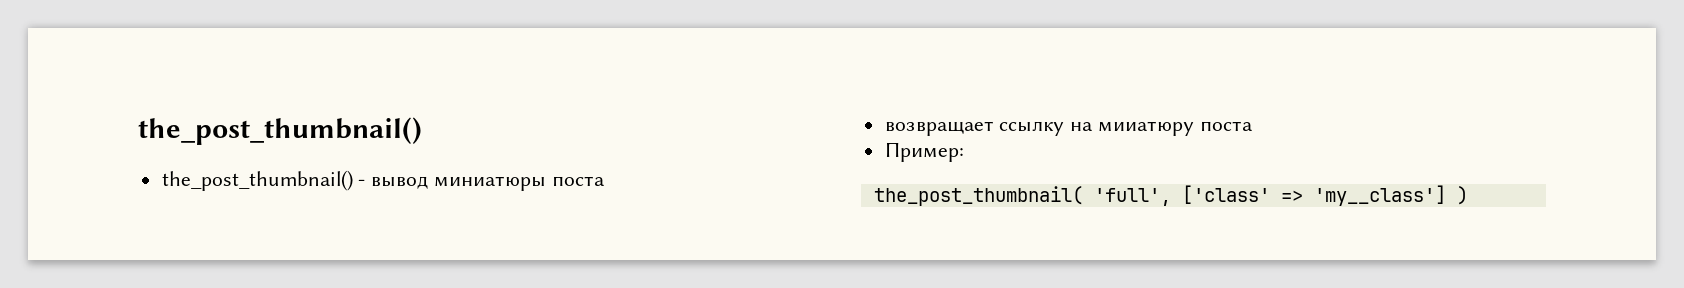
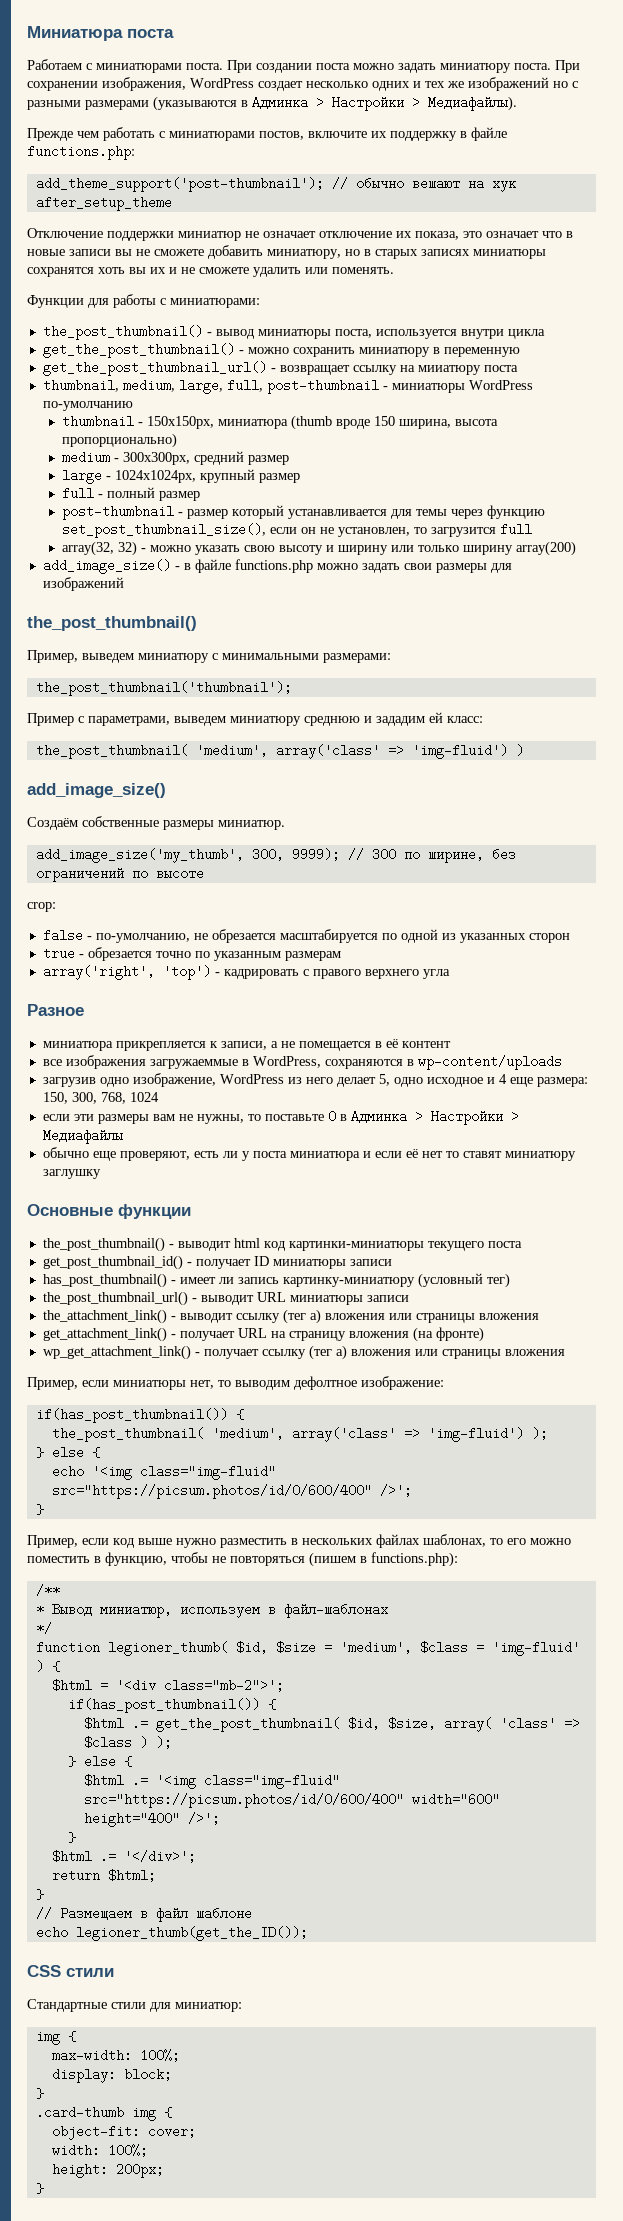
[138,117,422,145] [161,170,605,191] the_post_thumbnail() // the_post_thumbnail() - вывод миниатюры поста // -> [27,26,174,41] [27,59,580,73] [27,77,578,91] [27,94,517,111] [27,127,507,141] [27,145,135,160] [35,175,516,192] [35,196,172,211] [27,228,573,241] [27,245,546,259] [27,267,394,277] [27,294,260,308] [42,325,545,340] [42,343,520,358] [42,361,276,376] Миниатюра поста // Работаем с миниатюрами поста. При создании поста можно задать миниатюру поста. При сохранении изображения, WordPress создает несколько одних и тех же изображений но с разными размерами (указываются в Админка > Настройки > Медиафайлы). // Прежде чем работать с миниатюрами постов, включите их поддержку в файле functions.php: // add_theme_support('post-thumbnail'); // обычно вешают на хук after_setup_theme // Отключение поддержки миниатюр не означает отключение их показа, это означает что в новые записи вы не сможете добавить миниатюру, но в старых записях миниатюры сохранятся хоть вы их и не сможете удалить или поменять. // Функции для работы с миниатюрами: // the_post_thumbnail() - вывод миниатюры поста, используется внутри цикла // get_the_post_thumbnail() - можно сохранить миниатюру в переменную // get_the_post_thumbnail_url() -
[884,142,964,162] [873,185,1468,206] Пример: // the_post_thumbnail( 'full', ['class' => 'my__class'] ) -> [42,379,533,394] [42,401,133,411] [62,415,499,430] [62,433,178,448] [62,451,290,465] [62,469,301,484] [62,487,201,501] [62,505,546,520] [62,523,533,538] [62,541,577,556] [42,559,512,574] [42,577,124,591] [27,616,197,631] [27,650,391,663] [35,681,292,696] [27,712,483,726] [35,744,524,759] [27,783,166,798] [27,816,285,830] [35,846,516,863] [35,865,204,882] [27,902,56,912] [42,929,570,943] [42,947,341,961] [42,965,450,980] [27,1004,84,1016] [42,1039,451,1051] [42,1055,562,1070] [42,1073,588,1087] [42,1092,159,1104] [42,1108,519,1125] [42,1127,123,1144] [42,1147,576,1161] [42,1169,101,1179] [27,1204,191,1219] [42,1237,522,1252] [42,1255,392,1270] [42,1273,510,1288] [42,1291,409,1306] [42,1309,539,1324] [42,1327,484,1342] [42,1345,565,1360] [27,1376,444,1390] [35,1408,244,1423] [51,1427,548,1442] [35,1446,100,1459] [51,1465,276,1480] [51,1484,412,1499] [35,1504,44,1515] [27,1534,571,1548] [27,1552,458,1567] [35,1584,60,1597] [35,1601,388,1618] [35,1622,52,1635] [35,1641,580,1656] [35,1660,60,1673] [51,1679,284,1692] [67,1698,276,1713] [83,1717,580,1732] [83,1736,172,1749] [67,1755,132,1768] [83,1774,340,1789] [83,1793,500,1808] [83,1812,220,1827] [67,1832,76,1843] [51,1850,196,1863] [51,1869,156,1882] [35,1889,44,1900] [35,1905,252,1922] [35,1926,308,1941] [27,1965,114,1977] [27,1999,242,2012] [35,2031,76,2045] [51,2049,180,2062] [51,2068,172,2083] [35,2088,44,2099] [35,2106,172,2121] [51,2125,196,2140] [51,2144,148,2157] [51,2163,164,2178] [35,2183,44,2194] thumbnail, medium, large, full, post-thumbnail - миниатюры WordPress по-умолчанию // thumbnail - 150x150px, миниатюра (thumb вроде 150 ширина, высота пропорционально) // medium - 300x300px, средний размер // large - 1024x1024px, крупный размер // full - полный размер // post-thumbnail - размер который устанавливается для темы через функцию set_post_thumbnail_size(), если он не установлен, то загрузится full // array(32, 32) - можно указать свою высоту и ширину или только ширину array(200) // add_image_size() - в файле functions.php можно задать свои размеры для изображений // the_post_thumbnail() // Пример, выведем миниатюру с минимальными размерами: // the_post_thumbnail('thumbnail'); // Пример с параметрами, выведем миниатюру среднюю и зададим ей класс: // the_post_thumbnail( 'medium', array('class' => 'img-fluid') ) // add_image_size() // Создаём собственные размеры миниатюр. // add_image_size('my_thumb', 300, 9999); // 300 по ширине, без ограничений по высоте // crop: // false - по-умолчанию, не обрезается масштабируется по одной из указанных сторон // true - обрезается точно по указанным размерам // array('right', 'top') - кадрировать с правого верхнего угла // Разное // миниатюра прикрепляется к записи, а не помещается в её контент // все изображения загружаеммые в WordPress, сохраняются в wp-content/uploads // загрузив одно изображение, WordPress из него делает 5, одно исходное и 4 еще размера: 150, 300, 768, 1024 // если эти размеры вам не нужны, то поставьте 0 в Админка > Настройки > Медиафайлы // обычно еще проверяют, есть ли у поста миниатюра и если её нет то ставят миниатюру заглушку // Основные функции // the_post_thumbnail() - выводит html код картинки-миниатюры текущего поста // get_post_thumbnail_id() - получает ID миниатюры записи // has_post_thumbnail() - имеет ли запись картинку-миниатюру (условный тег) // the_post_thumbnail_url() - выводит URL миниатюры записи // the_attachment_link() - выводит ссылку (тег a) вложения или страницы вложения // get_attachment_link() - получает URL на страницу вложения (на фронте) // wp_get_attachment_link() - получает ссылку (тег a) вложения или страницы вложения // Пример, если миниатюры нет, то выводим дефолтное изображение: // if(has_post_thumbnail()) { // the_post_thumbnail( 'medium', array('class' => 'img-fluid') ); // } else { // echo '<img class="img-fluid" src="https://picsum.photos/id/0/600/400" />'; // } // Пример, если код выше нужно разместить в нескольких файлах шаблонах, то его можно поместить в функцию, чтобы не повторяться (пишем в functions.php): // /** // * Вывод миниатюр, используем в файл-шаблонах // */ // function legioner_thumb( $id, $size = 'medium', $class = 'img-fluid' ) { // $html = '<div class="mb-2">'; // if(has_post_thumbnail()) { // $html .= get_the_post_thumbnail( $id, $size, array( 'class' => $class ) ); // } else { // $html .= '<img class="img-fluid" src="https://picsum.photos/id/0/600/400" width="600" height="400" />'; // } // $html .= '</div>'; // return $html; // } // // Размещаем в файл шаблоне // echo legioner_thumb(get_the_ID()); // CSS стили // Стандартные стили для миниатюр: // img { // max-width: 100%; // display: block; // } // .card-thumb img { // object-fit: cover; // width: 100%; // height: 200px; // }

